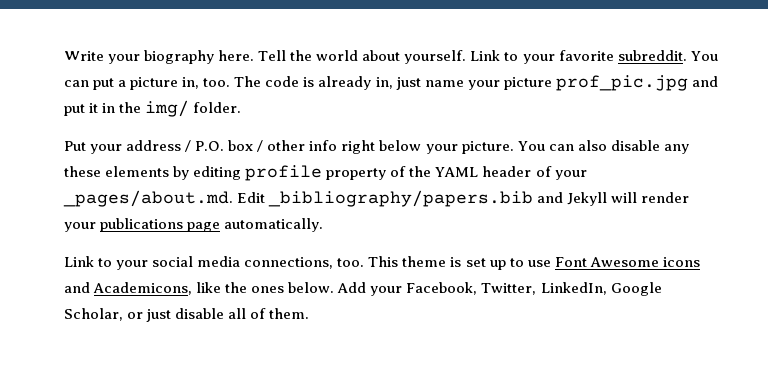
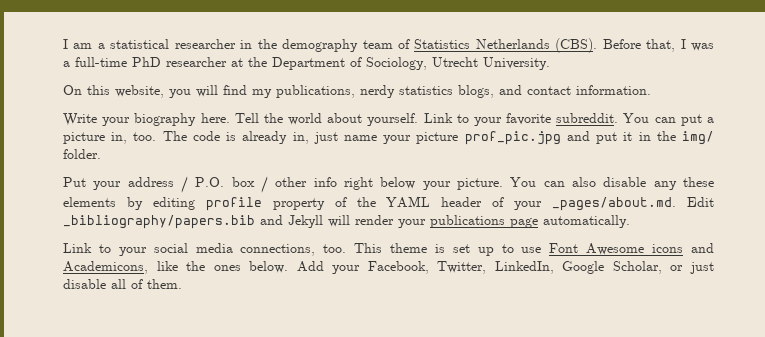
(64, 56) none -> [63,38,714,53] [63,57,550,70] [63,85,651,98] I am a statistical researcher in the demography team of Statistics Netherlands (CBS). Before that, I was a full-time PhD researcher at the Department of Sociology, Utrecht University. // On this website, you will find my publications, nerdy statistics blogs, and contact information. //

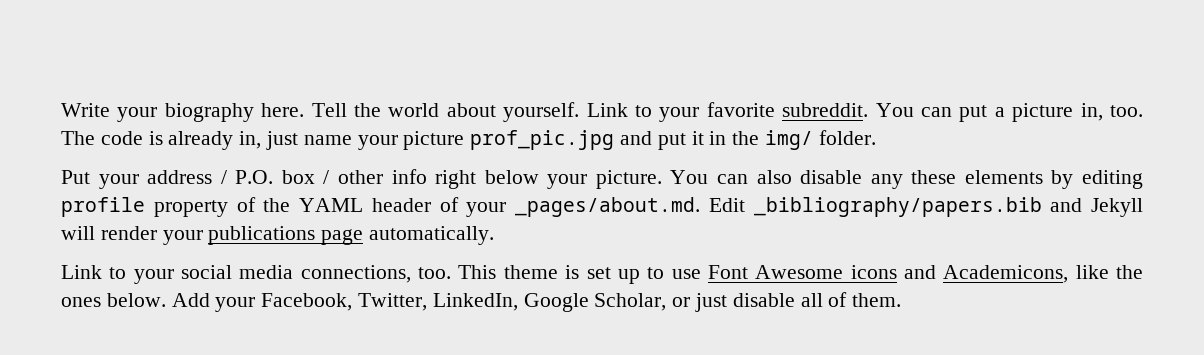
[63,38,714,53] [63,57,550,70] [63,85,651,98] I am a statistical researcher in the demography team of Statistics Netherlands (CBS). Before that, I was a full-time PhD researcher at the Department of Sociology, Utrecht University. // On this website, you will find my publications, nerdy statistics blogs, and contact information. // -> (61, 110) none

